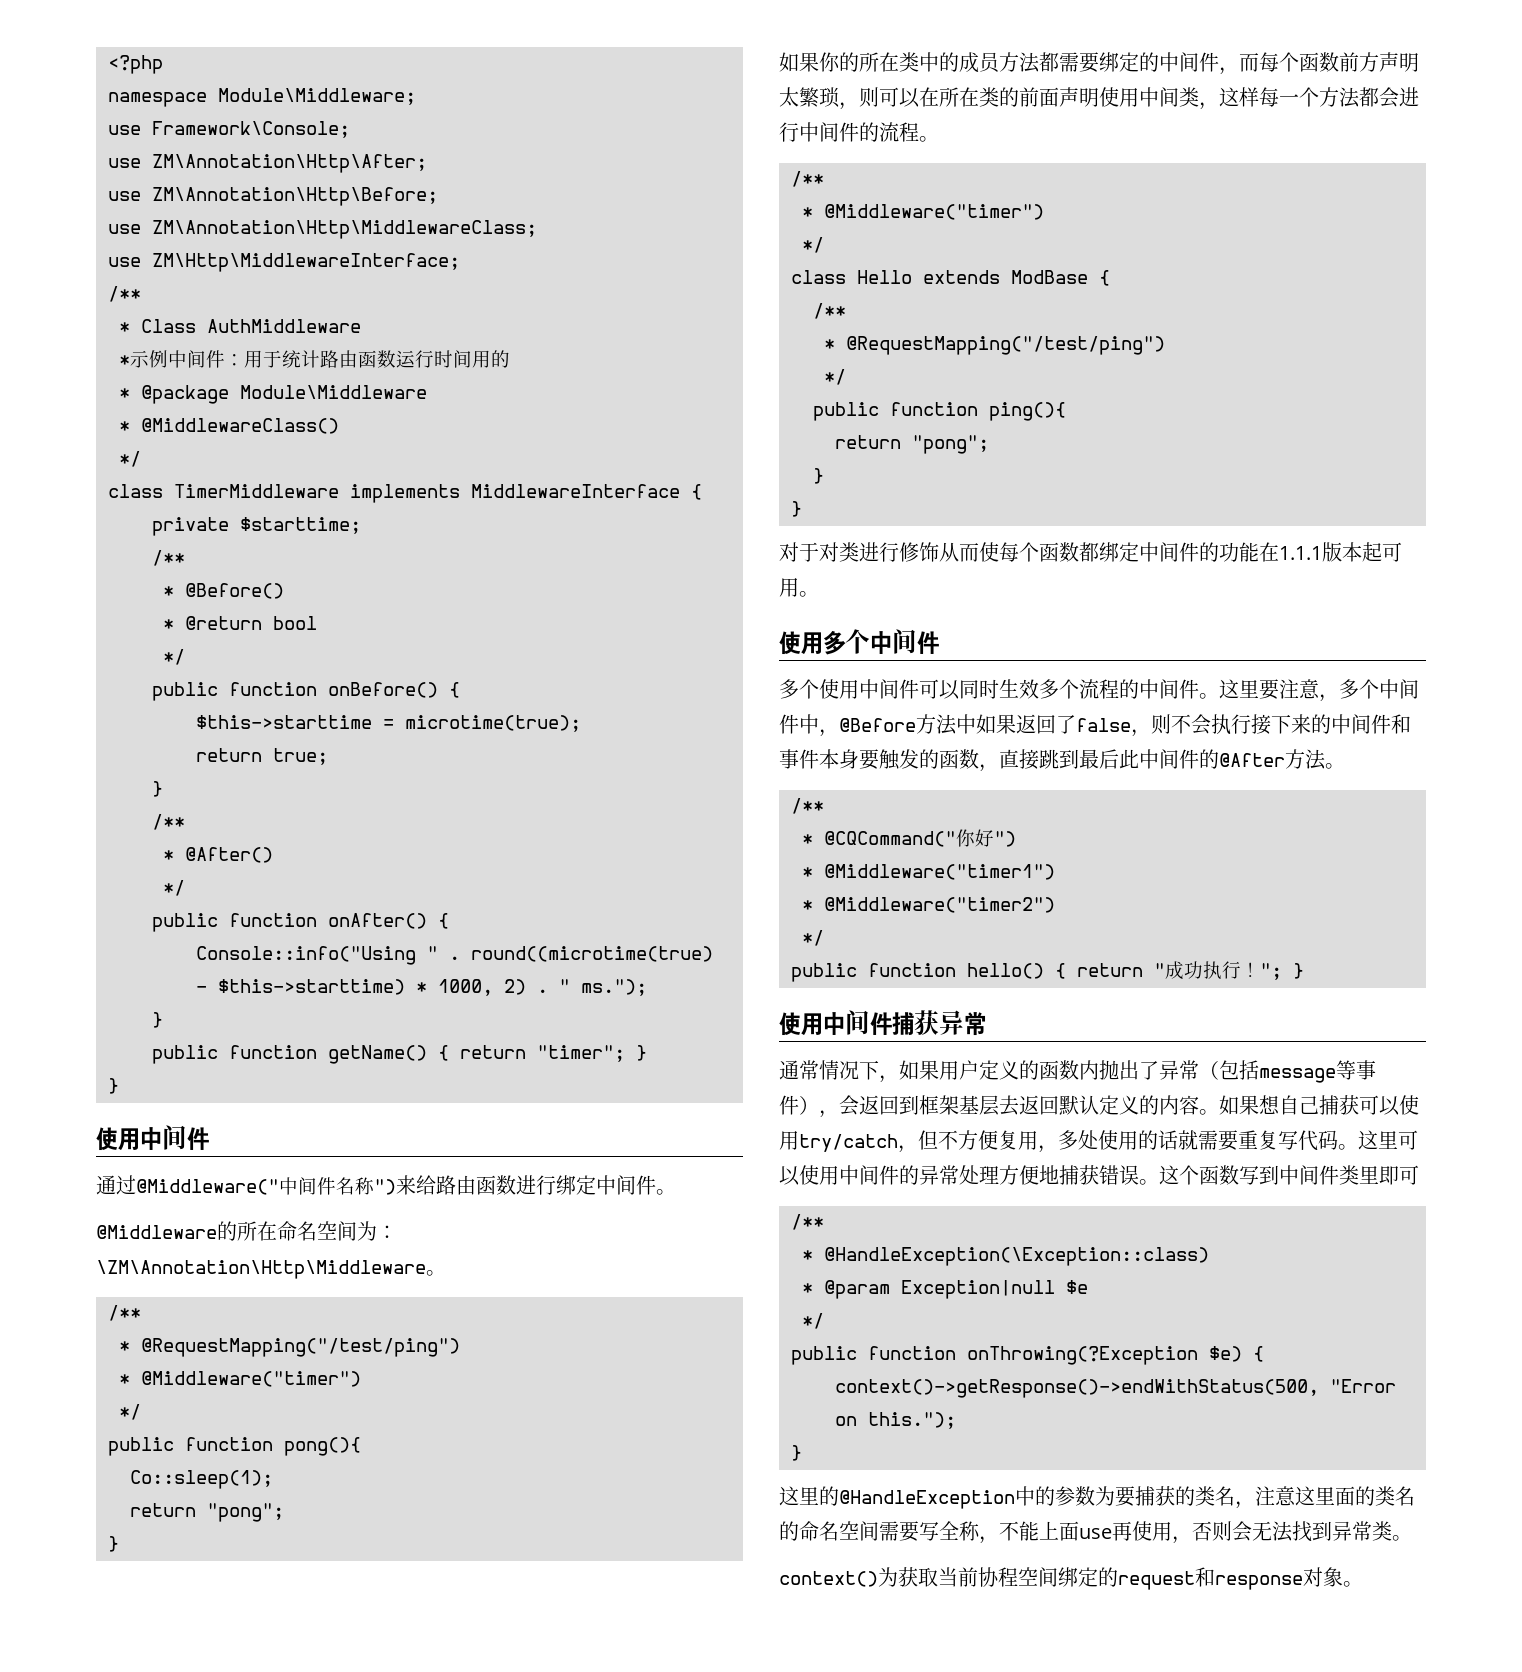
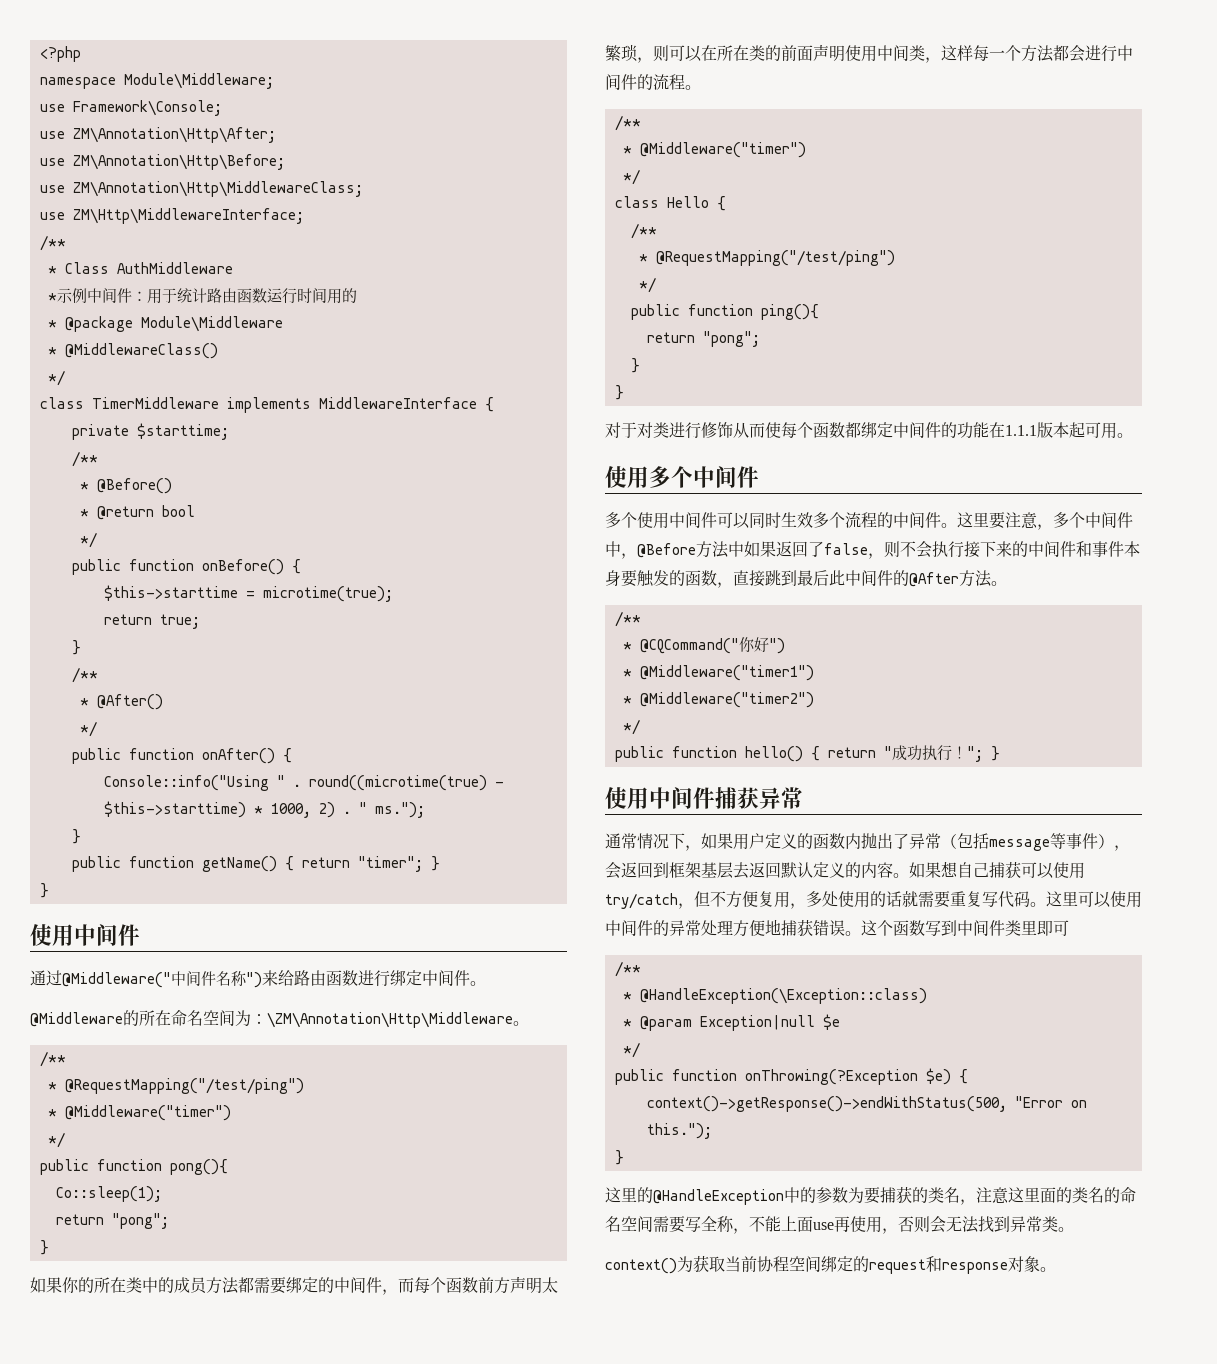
[923,270,1088,284] extends ModBase -> (709, 202) none

